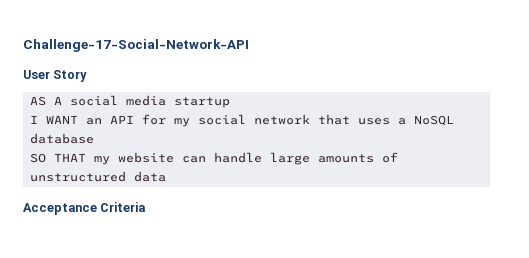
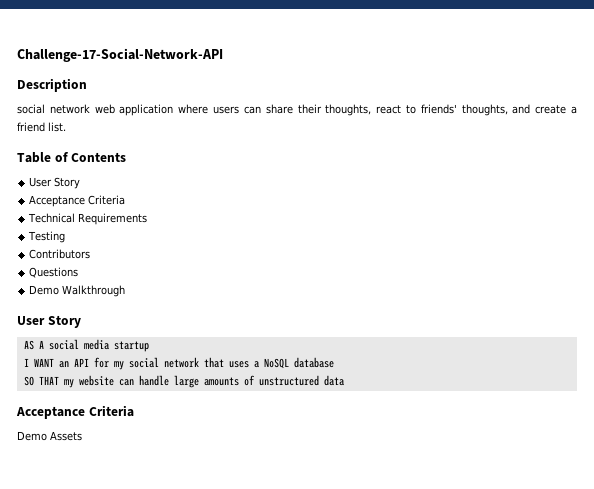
(249, 45) none -> [17,78,87,92] [17,104,577,116] [17,122,66,132] [17,152,127,163] [29,177,81,189] [29,195,126,207] [28,213,148,225] [28,231,66,243] [29,249,91,259] [29,267,79,278] [29,285,126,297] // Description // social network web application where users can share their thoughts, react to friends' thoughts, and create a friend list. // Table of Contents // User Story // Acceptance Criteria // Technical Requirements // Testing // Contributors // Questions // Demo Walkthrough
(147, 207) none -> [17,431,82,441] // Demo Assets

